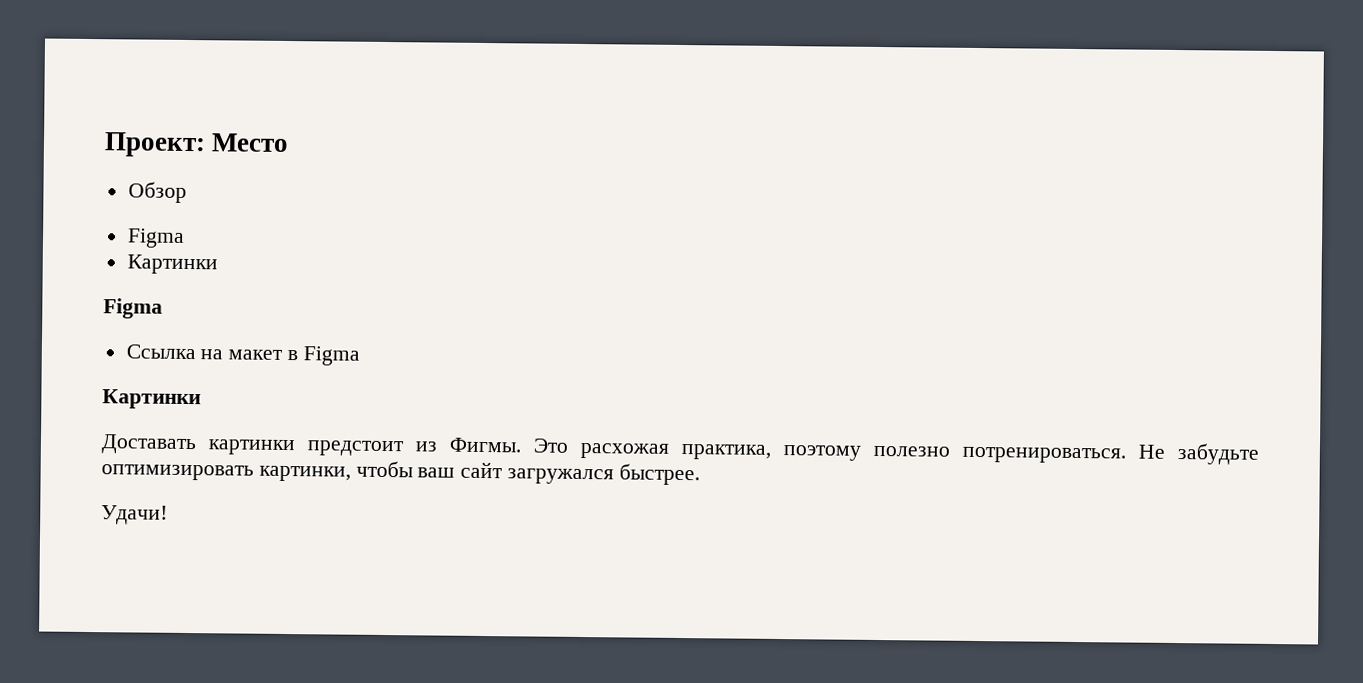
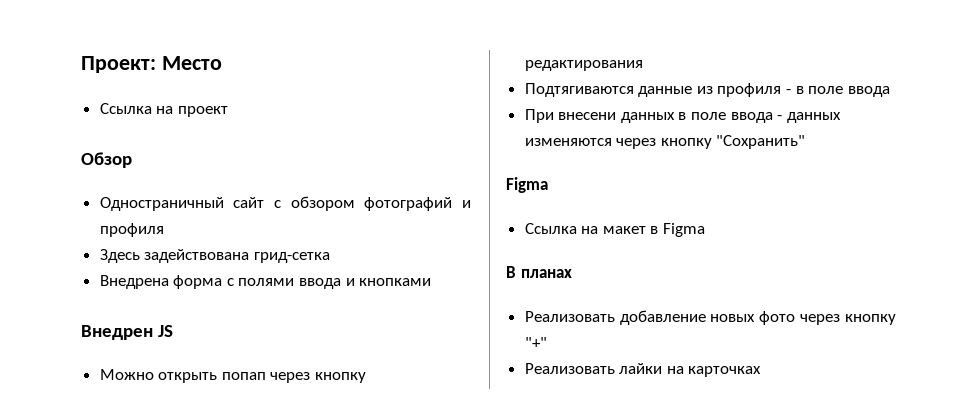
[127,181,187,203] [126,228,185,248] [126,254,218,275] Обзор // Figma // Картинки -> [99,103,228,117] [81,152,132,168] [99,196,471,211] [99,223,164,237] [99,249,330,263] [99,275,432,289] [81,325,173,340] [99,369,367,383] [524,60,643,71] [524,83,890,97] [524,109,841,123] [524,135,806,149] Ссылка на проект // Обзор // Одностраничный сайт с обзором фотографий и профиля // Здесь задействована грид-сетка // Внедрена форма с полями ввода и кнопками // Внедрен JS // Можно открыть попап через кнопку редактирования // Подтягиваются данные из профиля - в поле ввода // При внесени данных в поле ввода - данных изменяются через кнопку "Сохранить"
[102,389,201,410] [101,434,1259,465] [101,460,700,486] [101,505,168,525] Картинки // Доставать картинки предстоит из Фигмы. Это расхожая практика, поэтому полезно потренироваться. Не забудьте оптимизировать картинки, чтобы ваш сайт загружался быстрее. // Удачи! -> [506,266,572,278] [524,310,896,325] [524,337,547,348] [524,363,762,377] В планах // Реализовать добавление новых фото через кнопку "+" // Реализовать лайки на карточках

